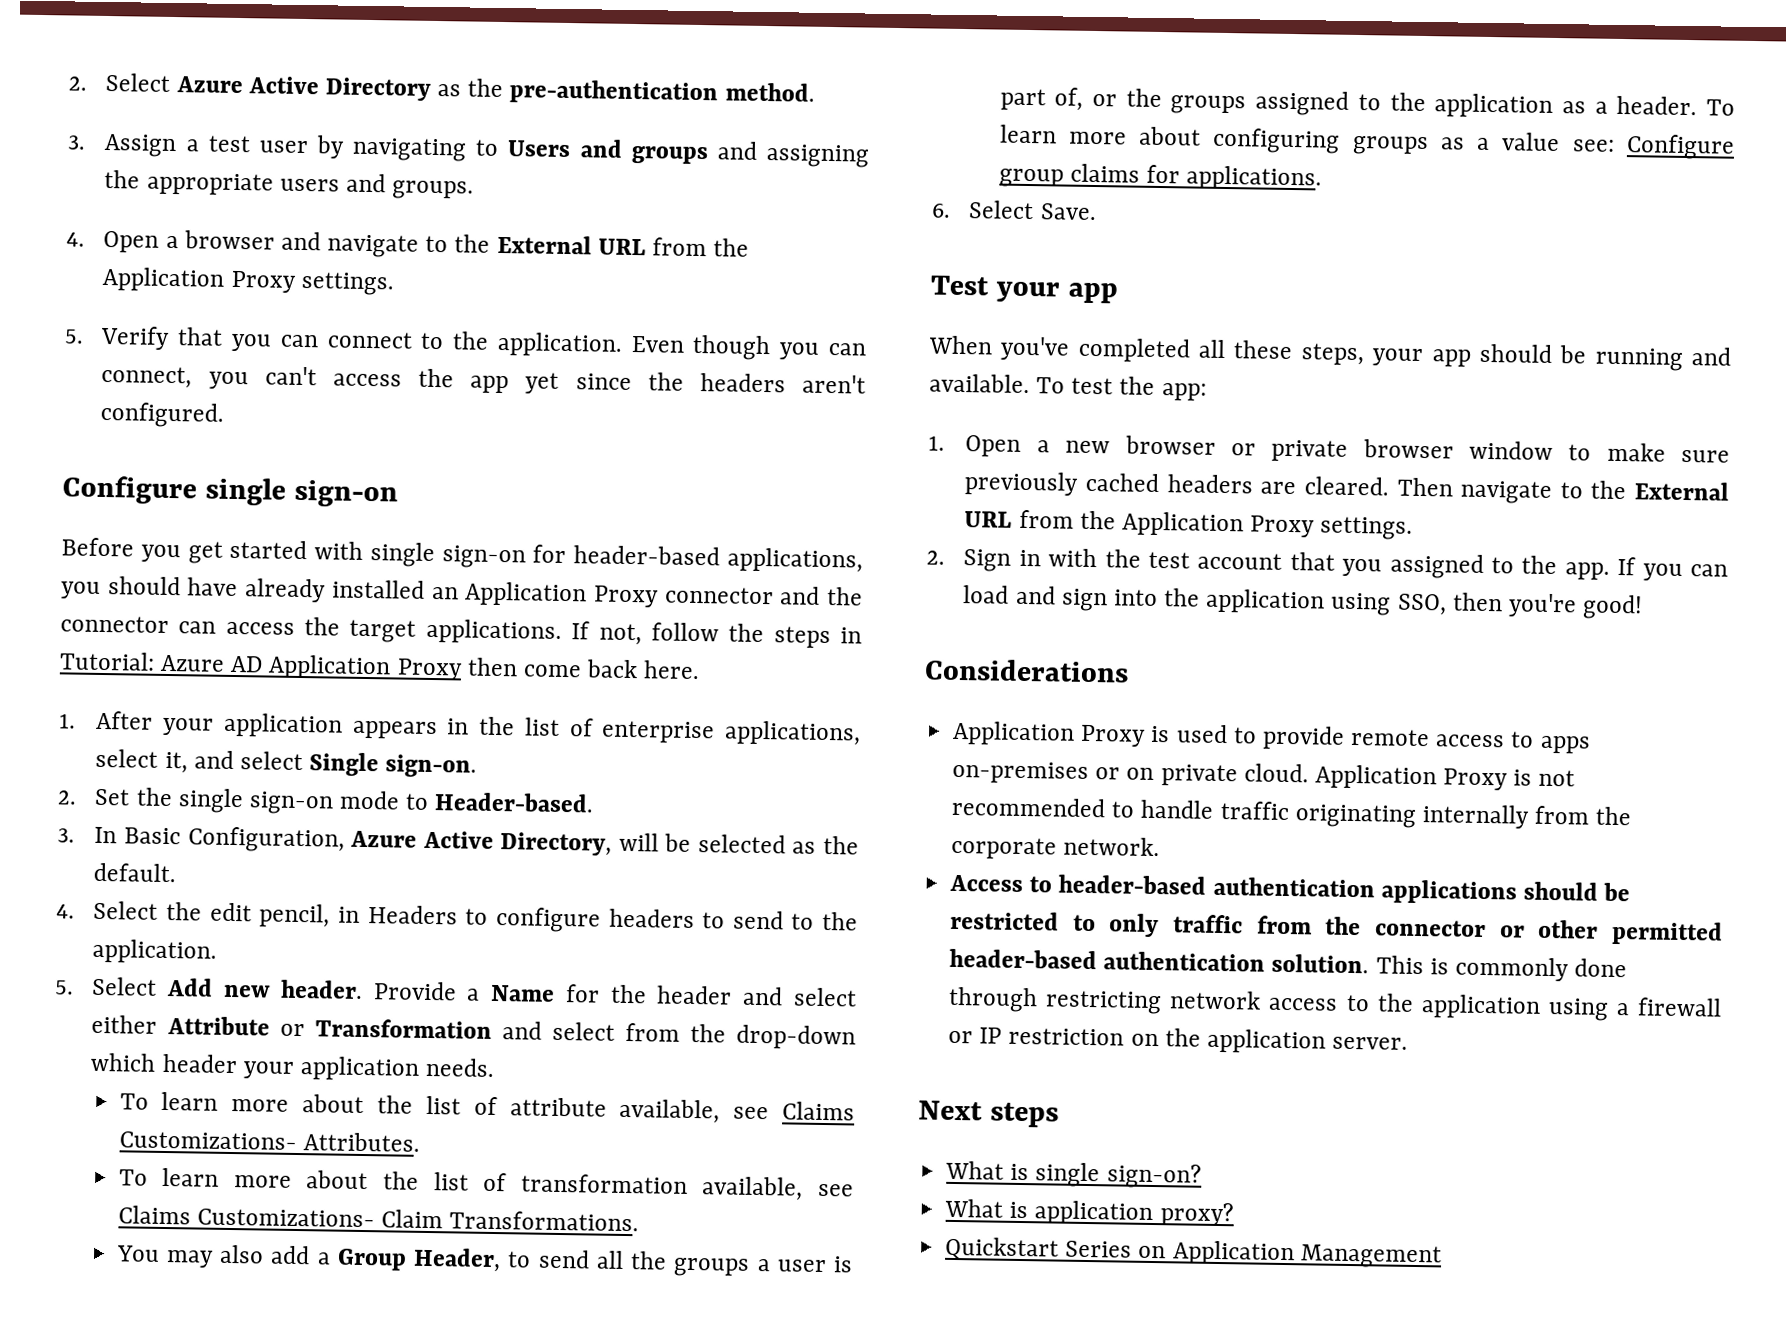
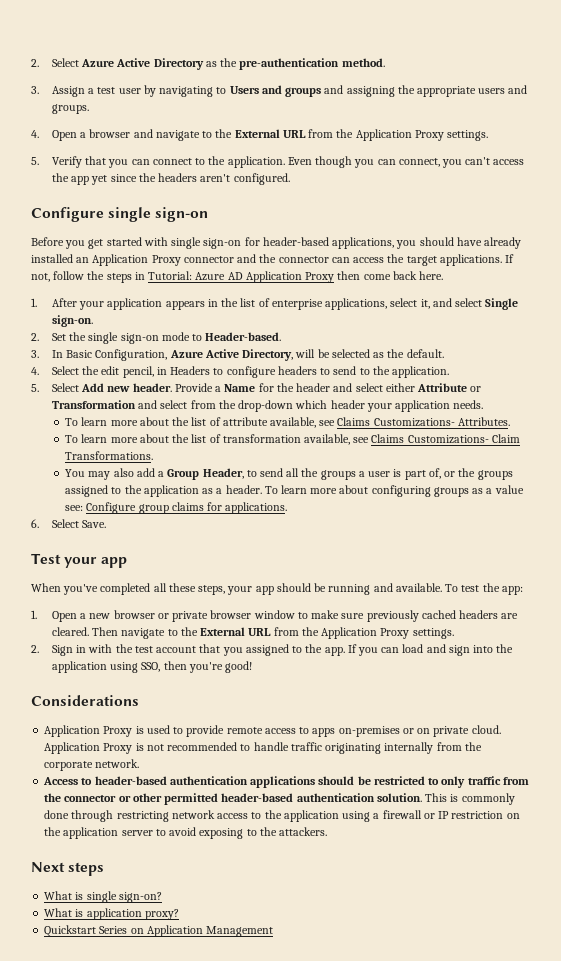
[1332,1036,1409,1050] server. -> [121,827,328,839] server to avoid exposing to the attackers.

